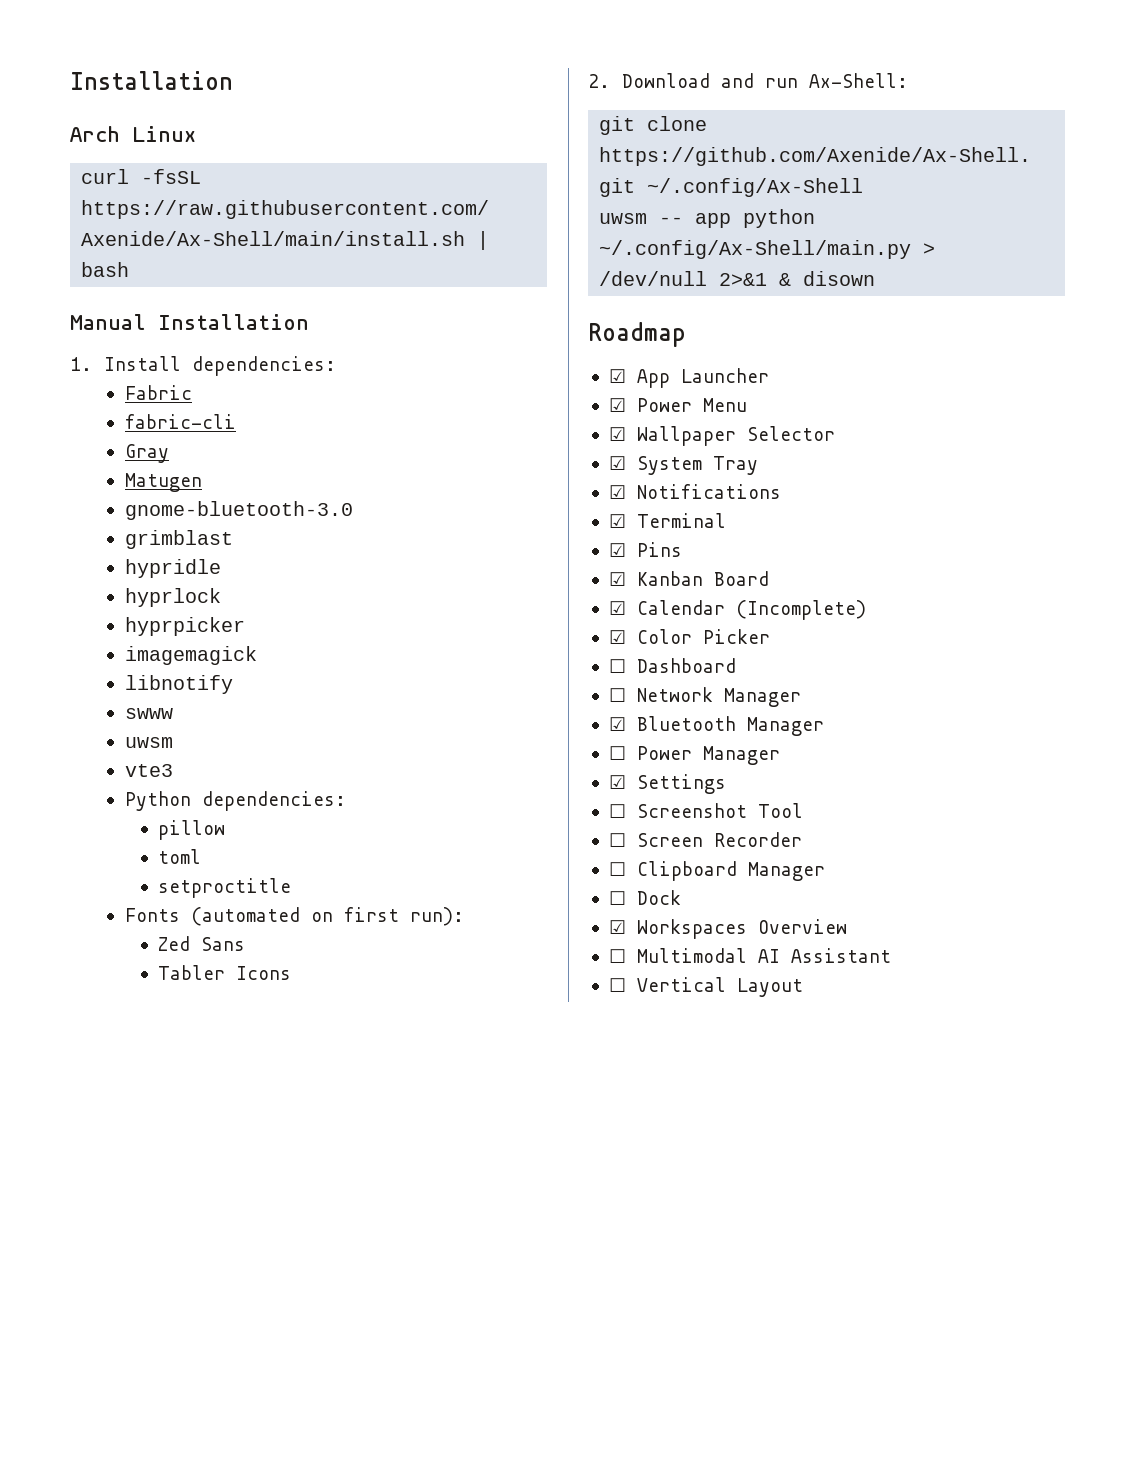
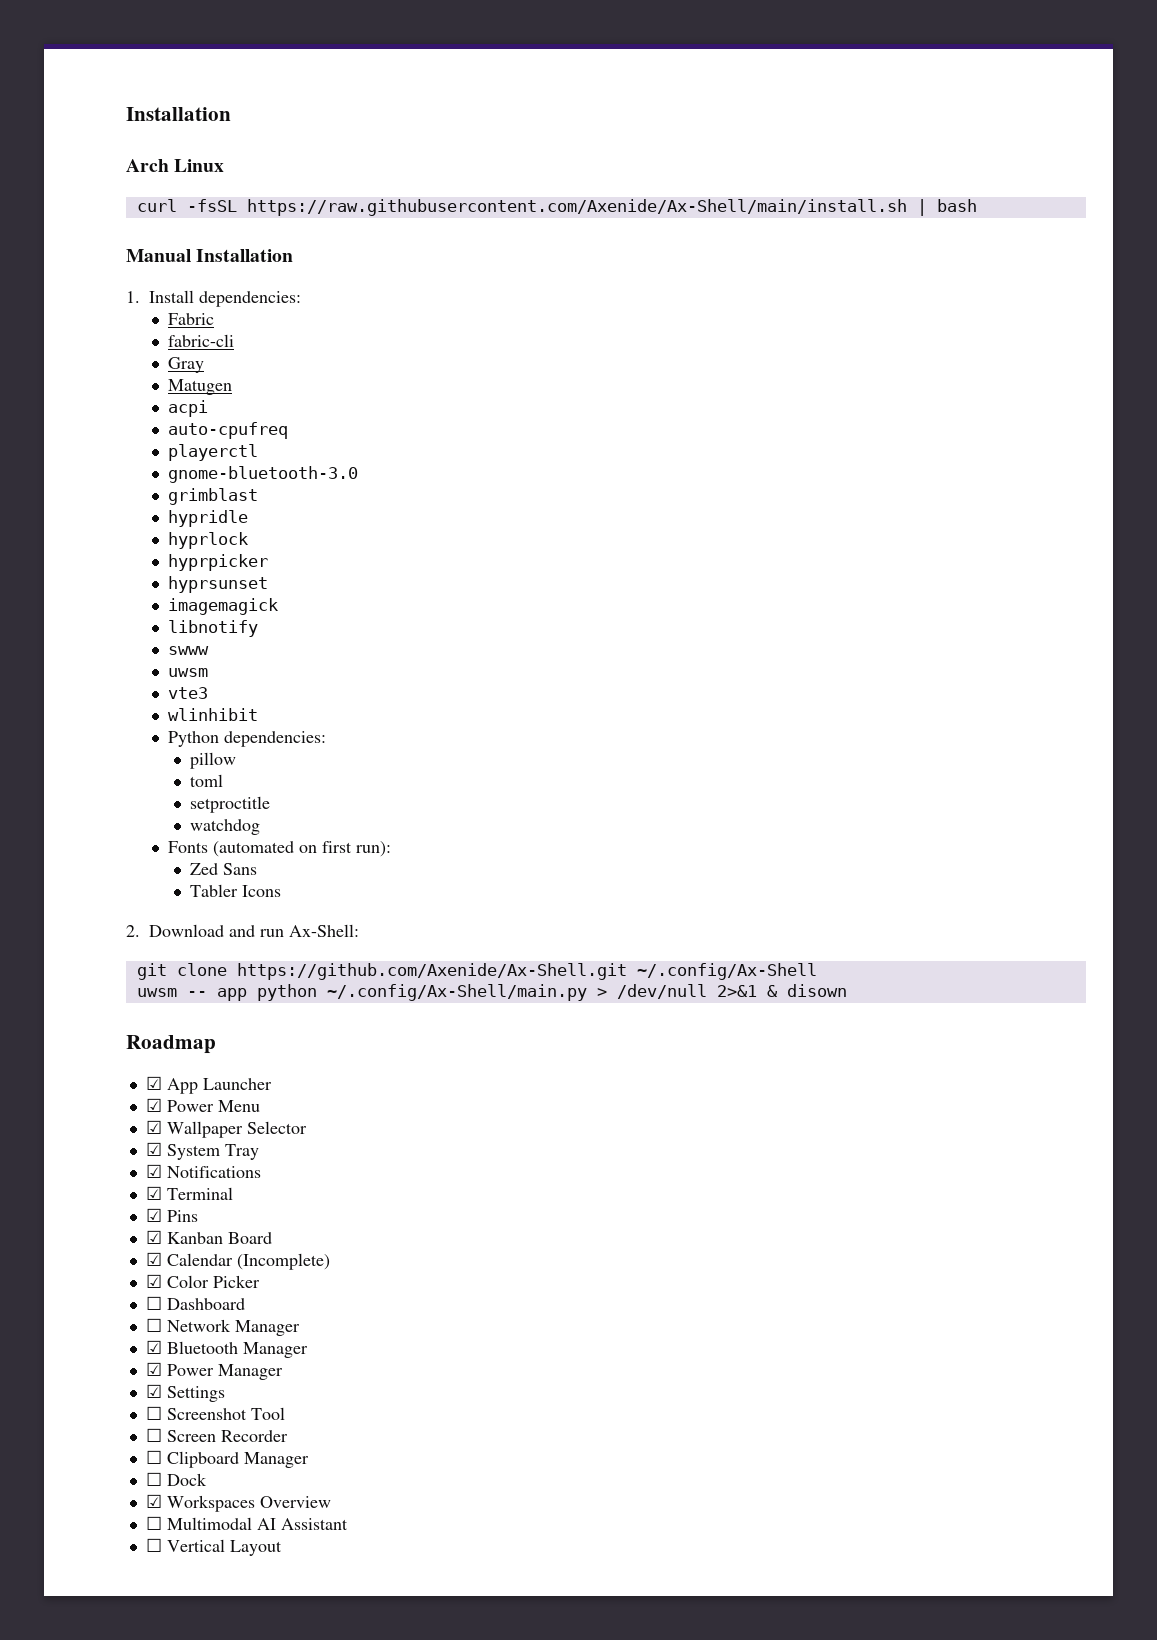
(202, 482) none -> [167,400,208,417] [167,422,288,439] [167,444,258,461] // acpi // auto-cpufreq // playerctl
(245, 626) none -> [167,576,268,593] // hyprsunset
(173, 770) none -> [167,708,258,721] // wlinhibit
(292, 888) none -> [189,819,260,835] // watchdog
[608,746,626,760] ☐ -> [145,1362,162,1376] ☑

